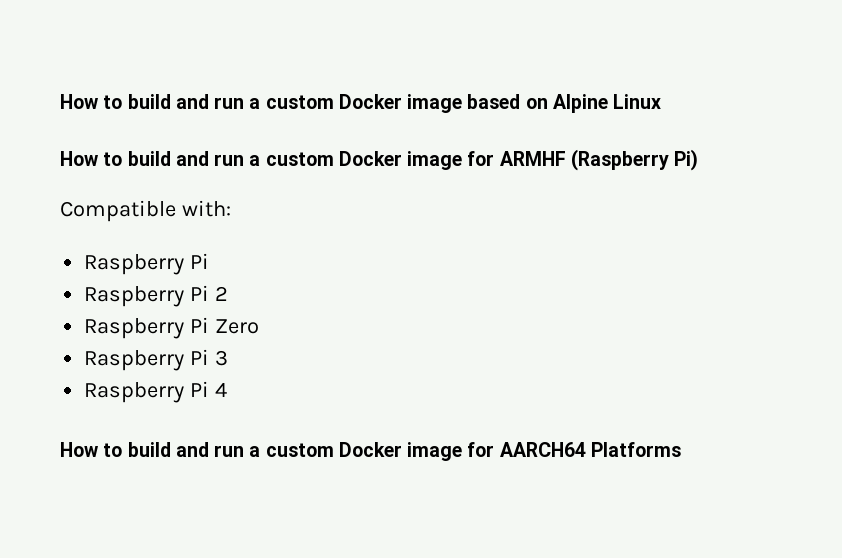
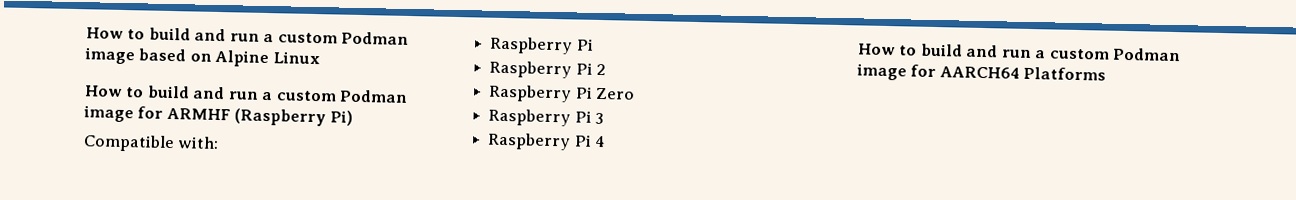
[60,94,402,109] How to build and run a custom Docker -> [86,27,410,45] How to build and run a custom Podman
[338,151,402,166] Docker -> [339,89,409,103] Podman
[338,442,402,457] Docker -> [1112,47,1182,62] Podman

